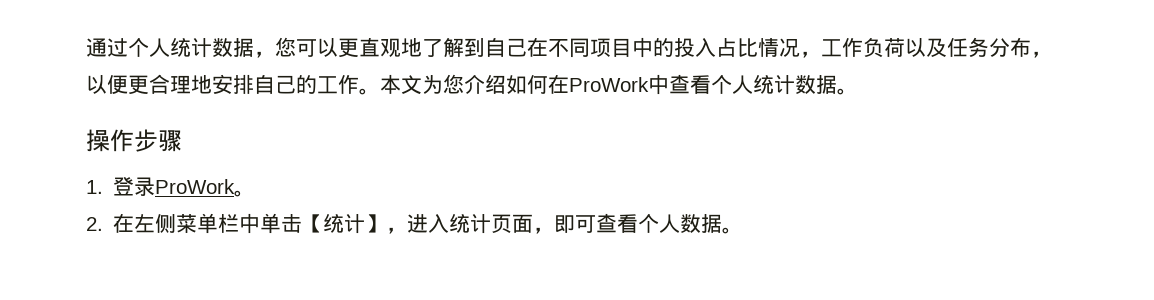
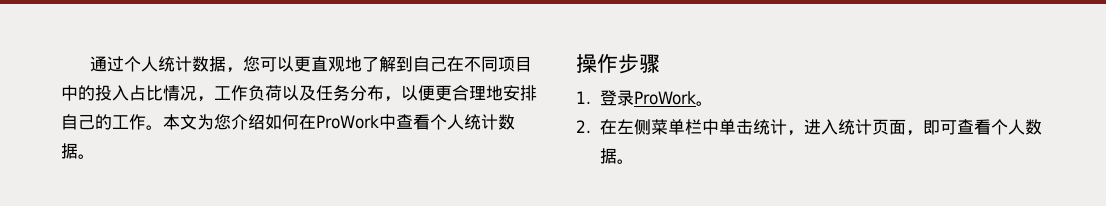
[302,214,387,234] 【统计】 -> [752,119,787,135] 统计

